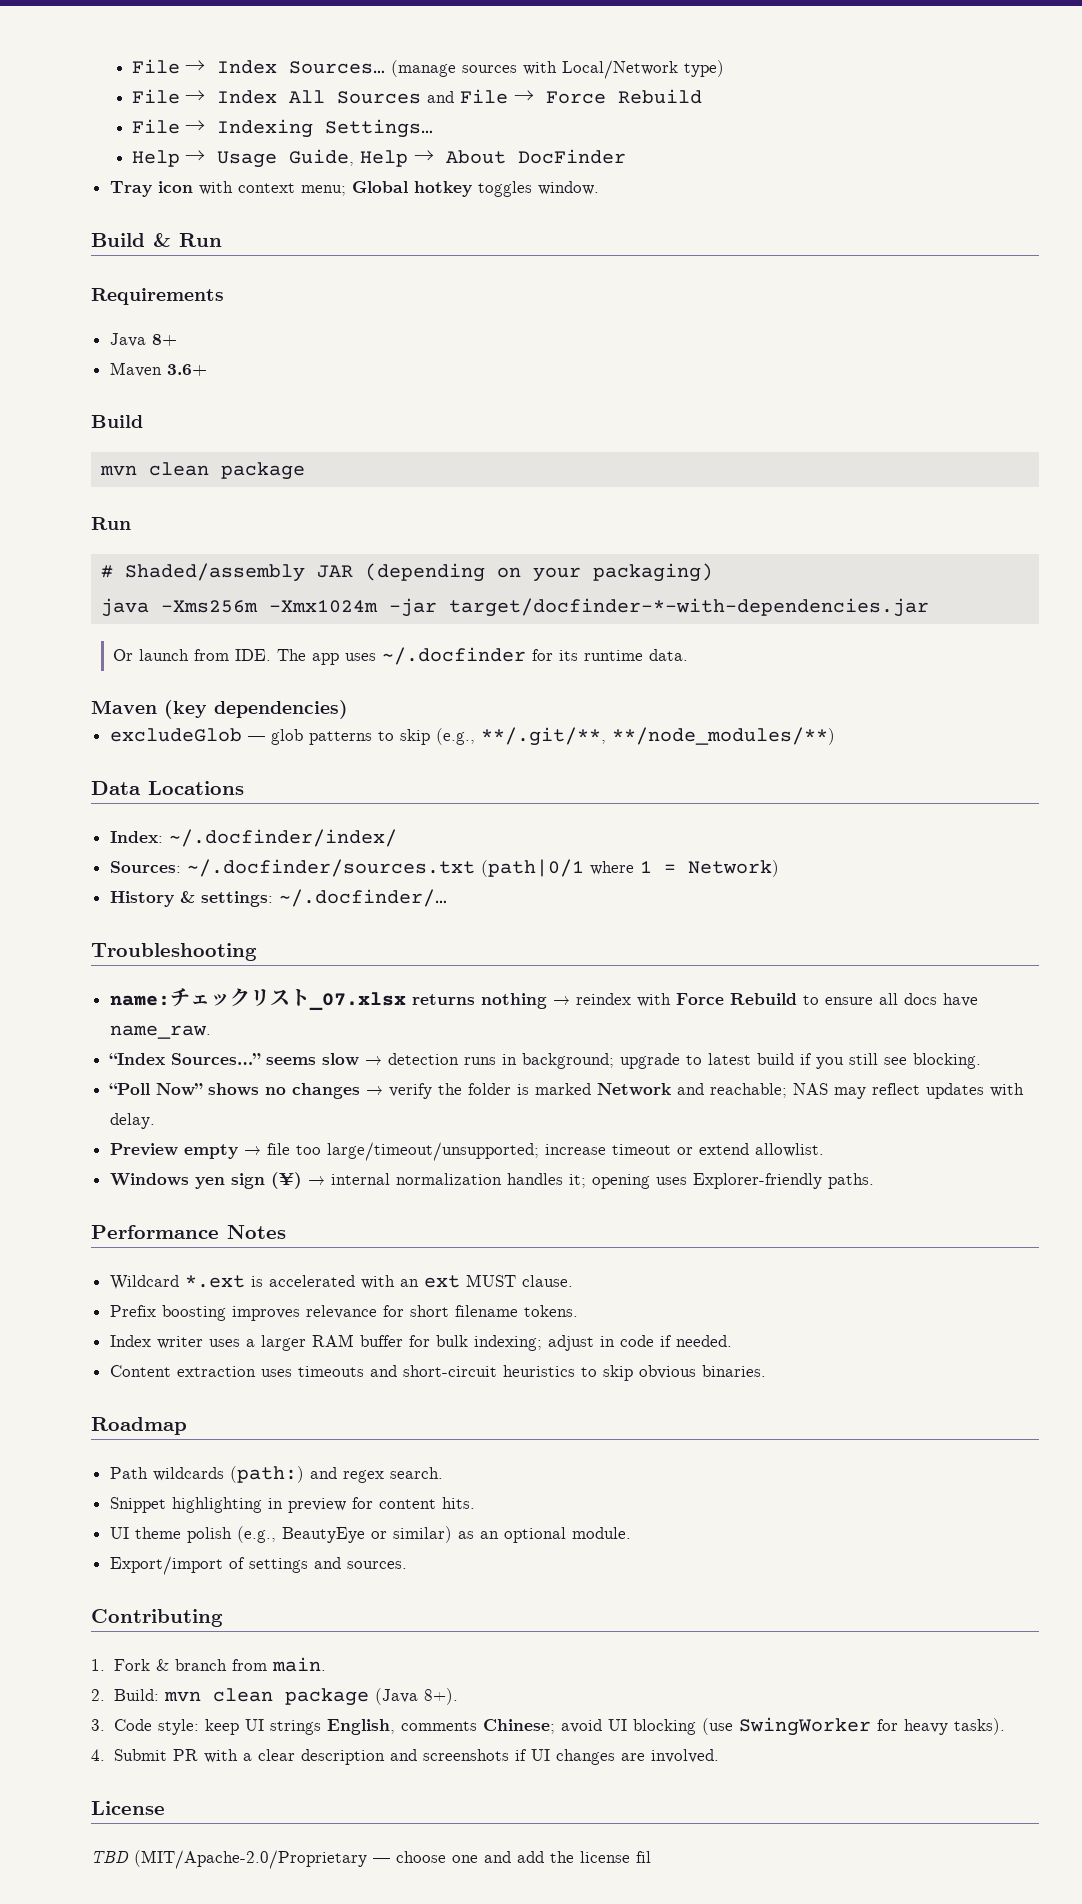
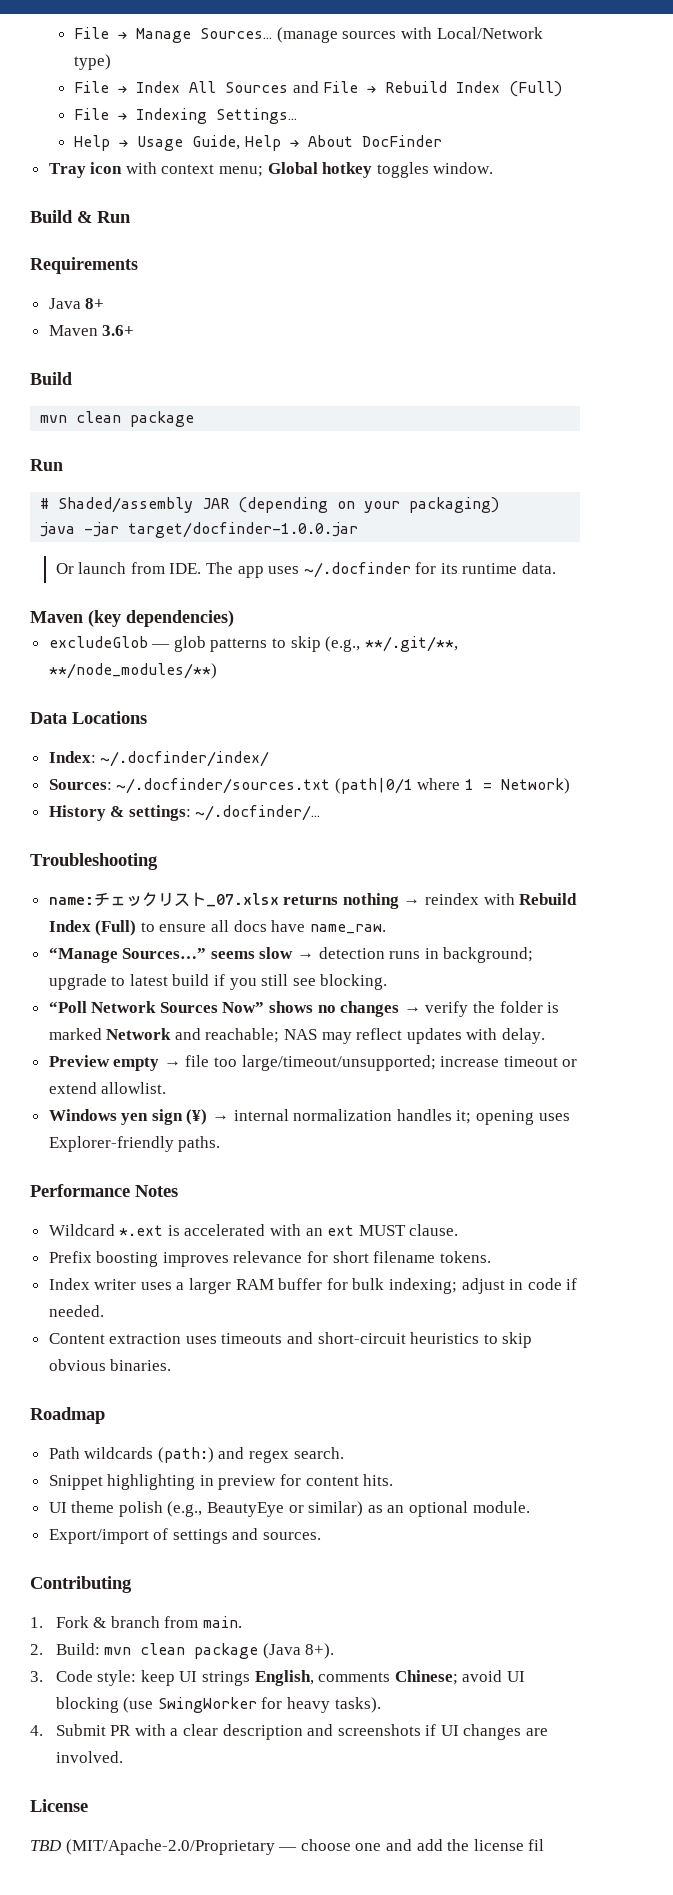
[131,59,278,74] File → Index -> [74,27,192,43] File → Manage
[545,89,702,104] Force Rebuild -> [385,81,563,97] Rebuild Index (Full)
[161,598,930,617] -Xms256m -Xmx1024m -jar target/docfinder-*-with-dependencies.jar -> [84,522,359,538] -jar target/docfinder-1.0.0.jar
[675,993,797,1005] Force Rebuild -> [519,893,578,905] [48,920,137,936] Rebuild Index (Full)
[108,1053,165,1065] “Index -> [48,947,118,963] “Manage
(150, 1089) none -> [91,1001,218,1013] Network Sources

